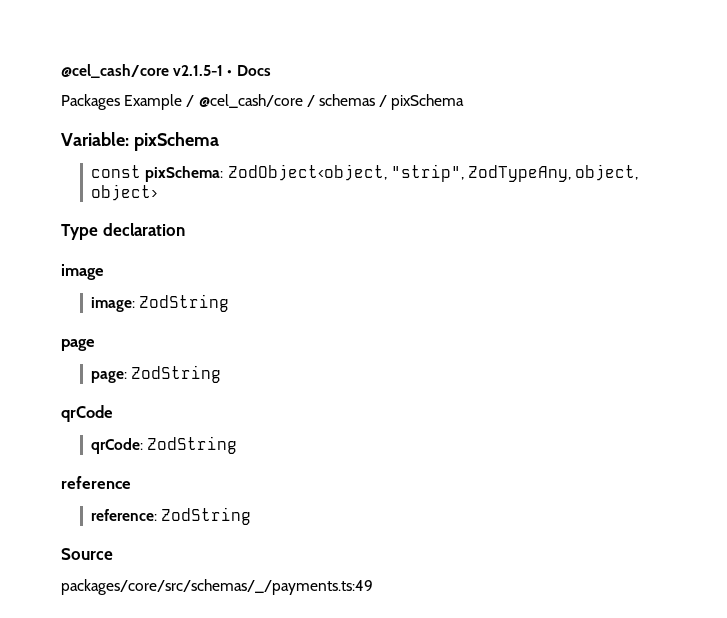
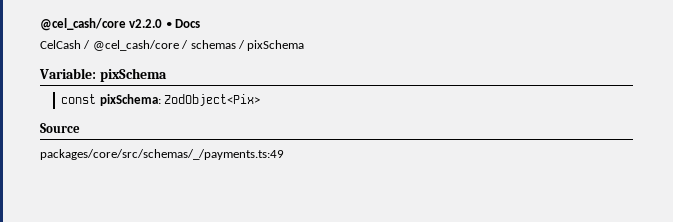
[61,64,224,78] @cel_cash/core v2.1.5-1 -> [40,18,163,31] @cel_cash/core v2.2.0
[61,94,183,110] Packages Example -> [40,40,81,49] CelCash
[227,164,639,182] [91,184,158,201] [61,223,185,240] [61,264,104,280] [91,294,230,312] [61,339,95,351] [91,365,222,383] [61,405,113,422] [91,436,238,454] [61,476,131,489] [91,507,252,525] ZodObject<object, "strip", ZodTypeAny, object, object> // Type declaration // image // image: ZodString // page // page: ZodString // qrCode // qrCode: ZodString // reference // reference: ZodString -> [164,94,261,106] ZodObject<Pix>

